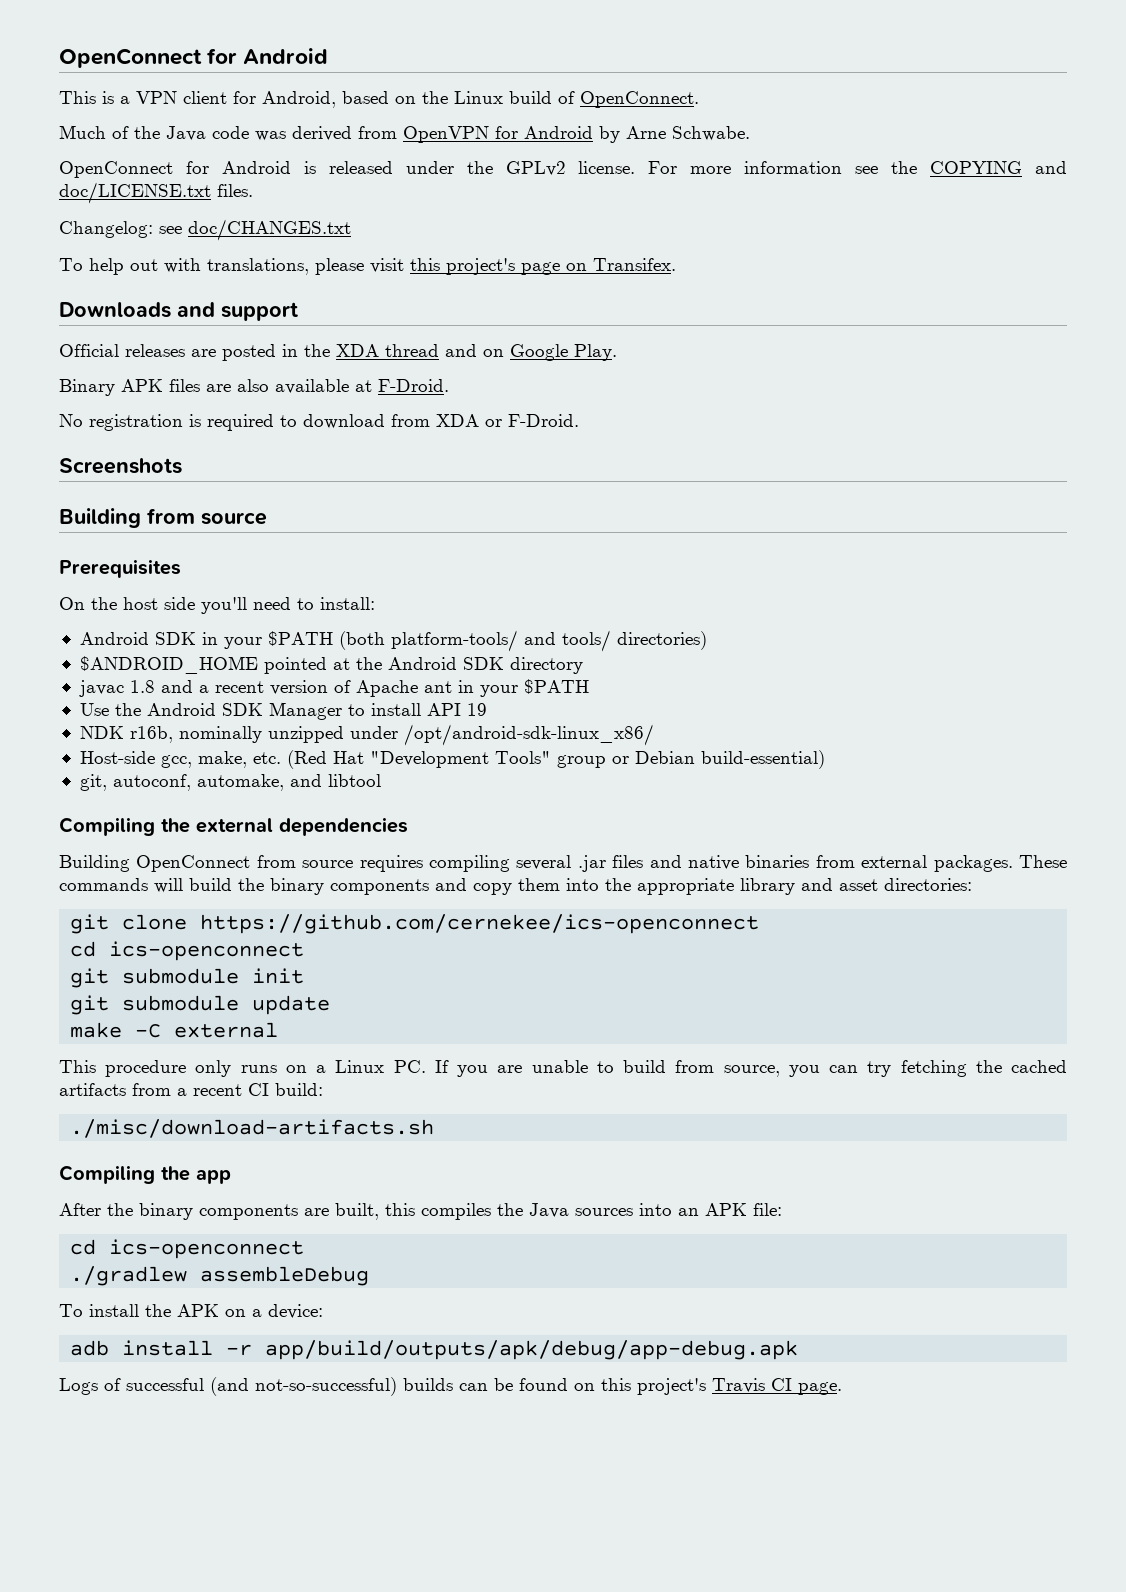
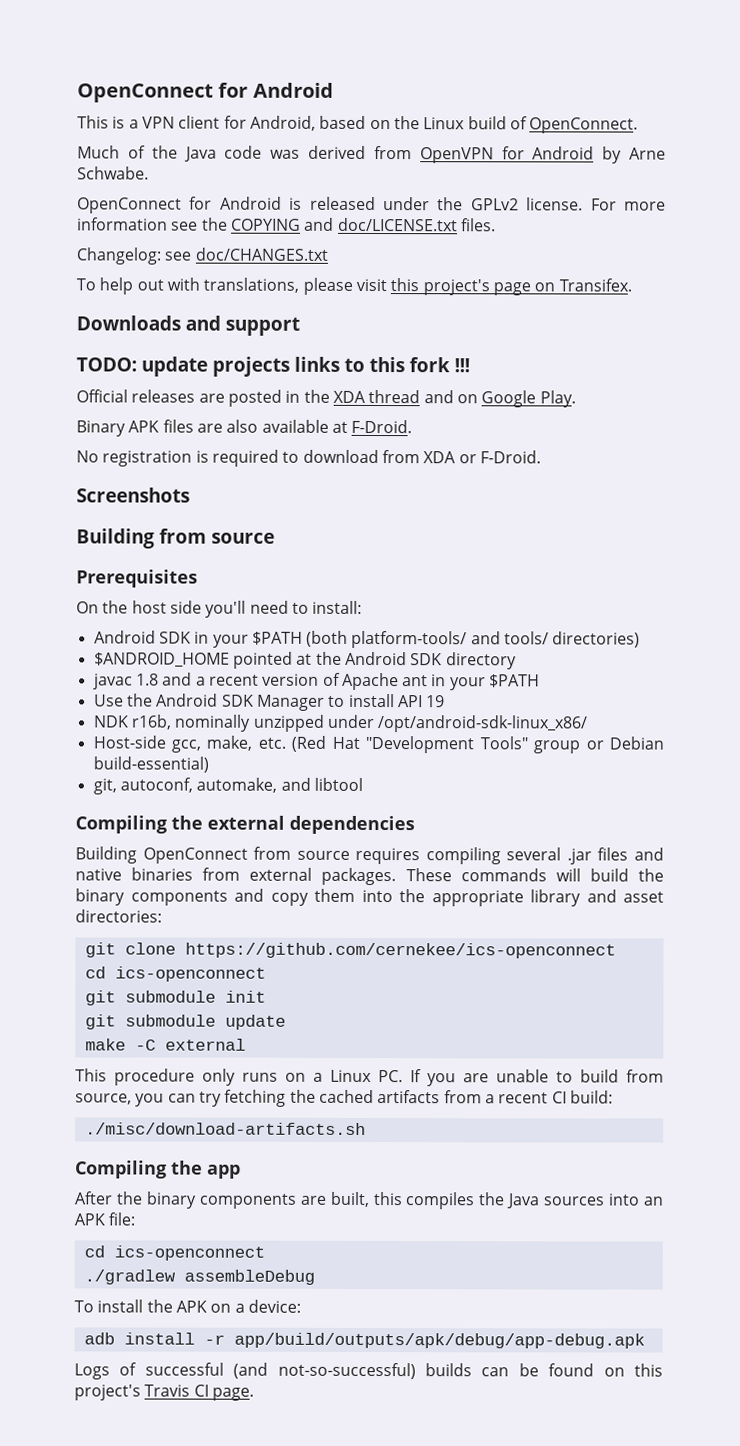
(298, 311) none -> [76,356,470,377] // TODO: update projects links to this fork !!!

